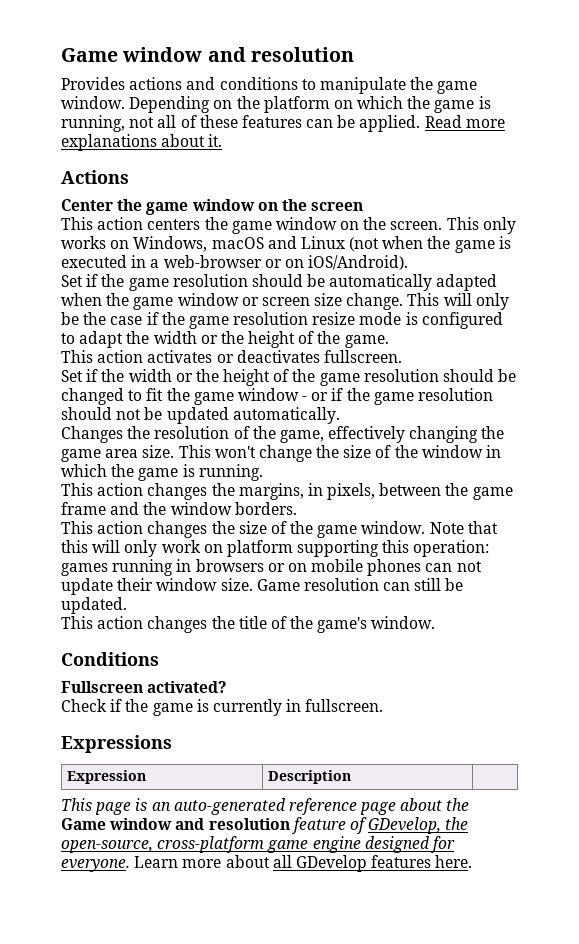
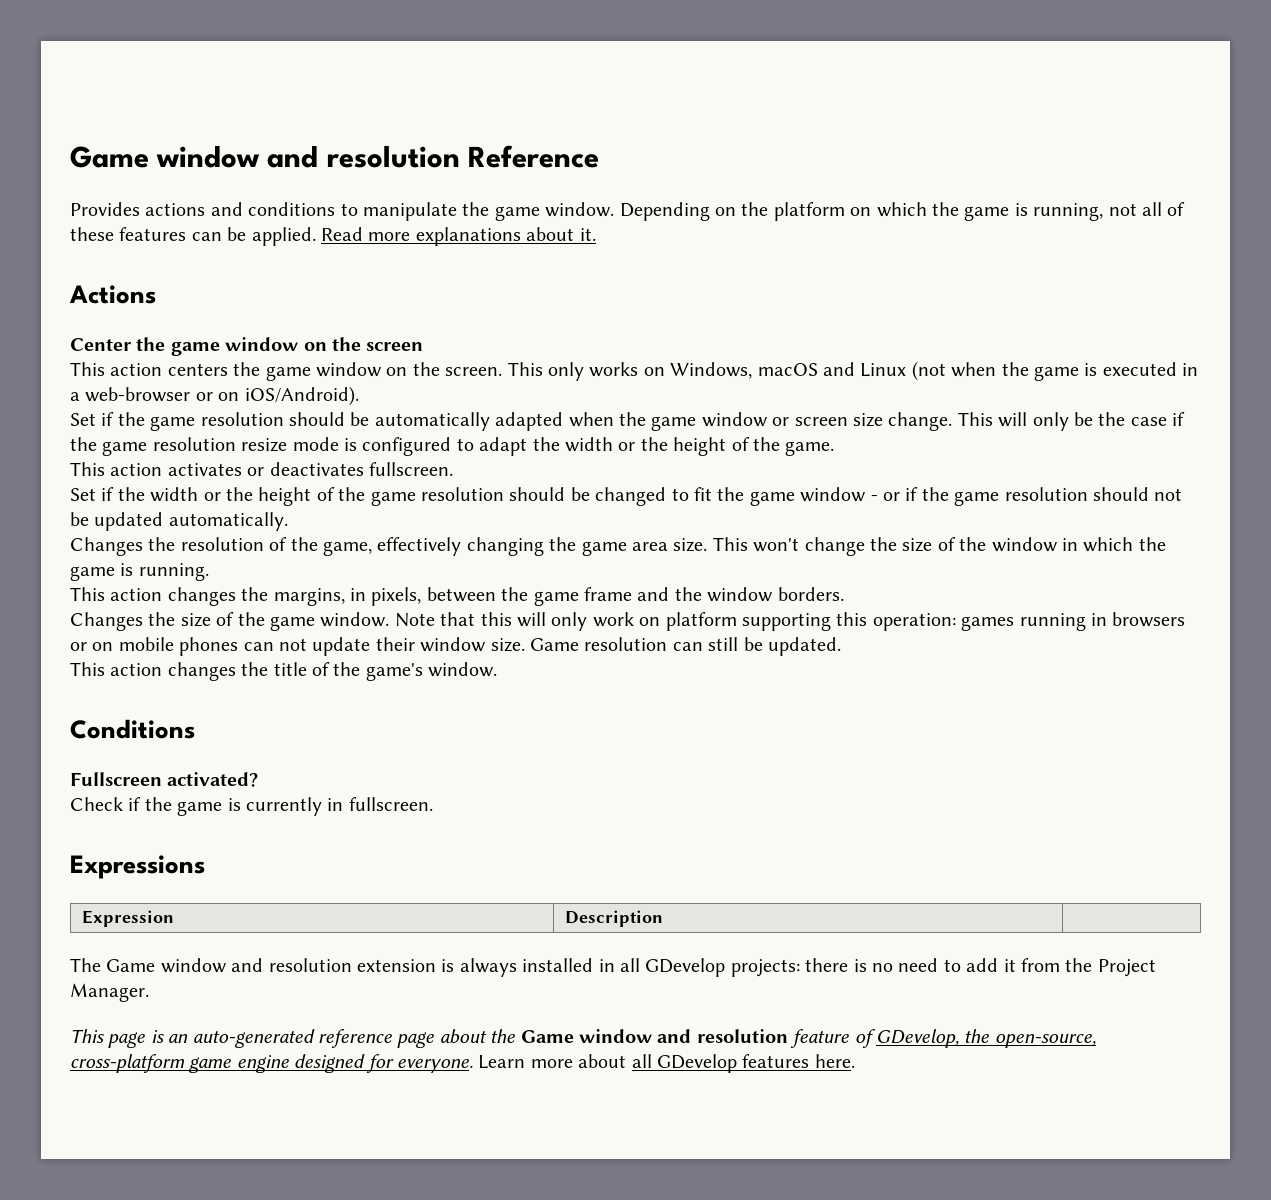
[61,47,354,62] Game window and resolution -> [70,145,599,168] Game window and resolution Reference
[61,521,208,538] This action changes -> [70,612,143,631] Changes
(352, 777) none -> [70,958,1156,977] [70,983,149,1002] // The Game window and resolution extension is always installed in all GDevelop projects: there is no need to add it from the Project Manager.

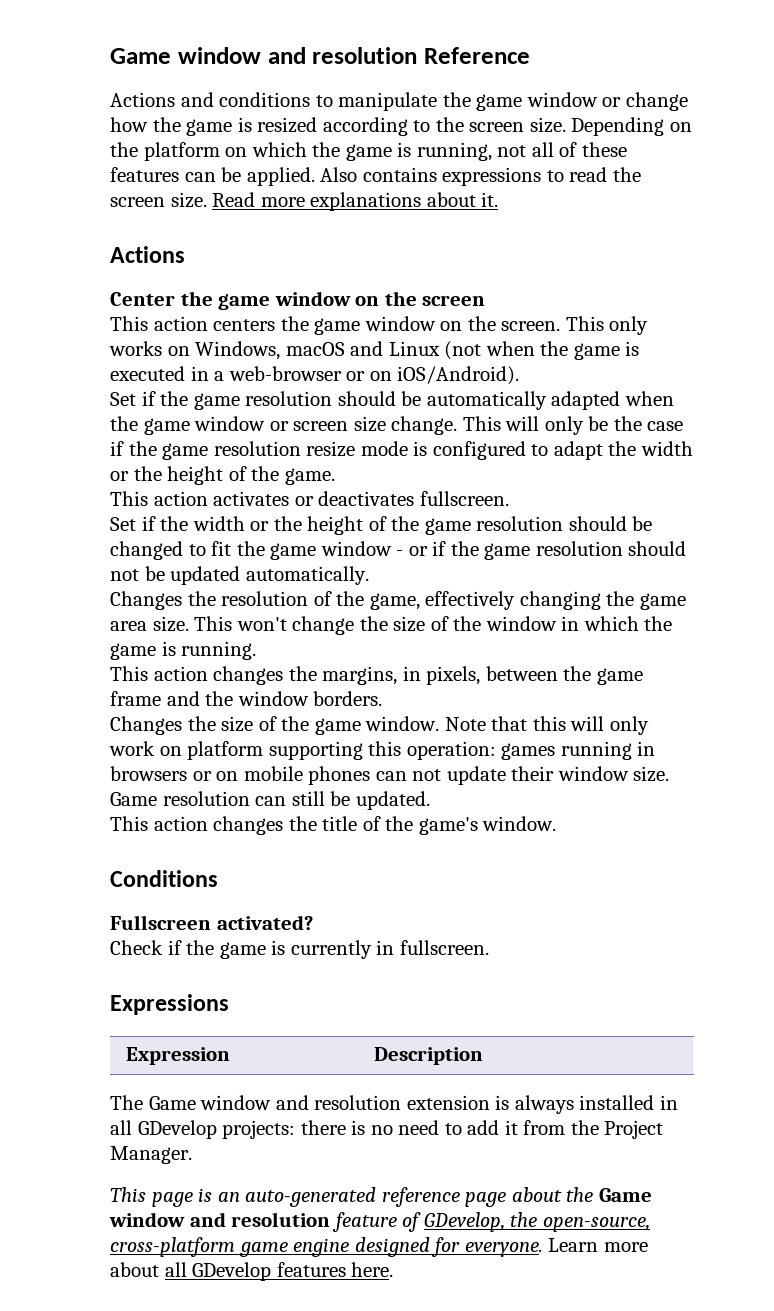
[70,202,206,216] Provides actions -> [110,92,175,107] Actions
[545,202,615,217] window. -> [526,92,688,111] [110,117,566,136] window or change how the game is resized according to the screen size.
(316, 236) none -> [320,167,641,186] [110,192,207,208] Also contains expressions to read the screen size.

